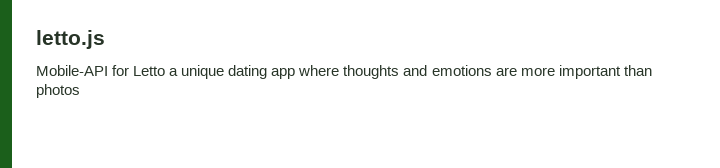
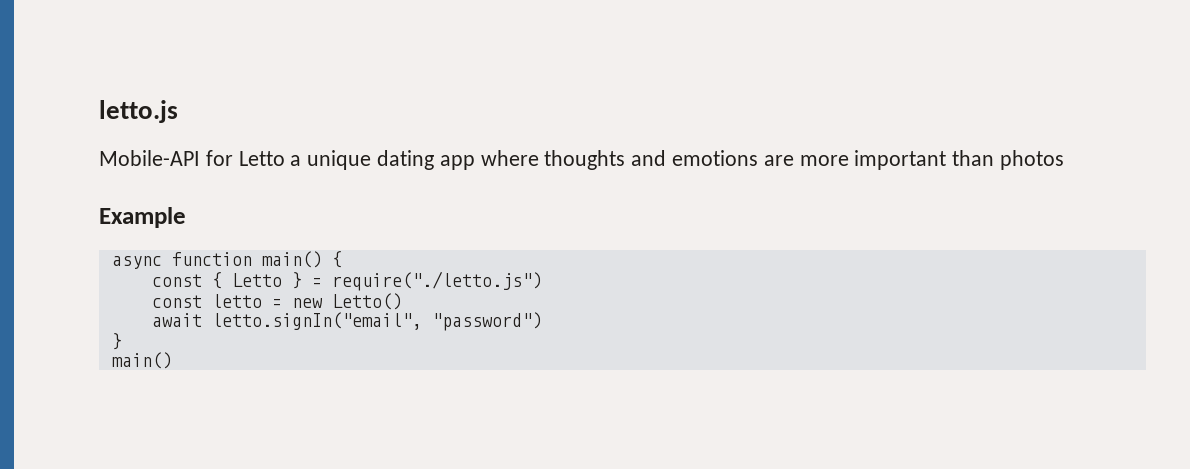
(80, 91) none -> [99,207,186,228] [111,251,342,269] [151,271,542,291] [151,293,402,310] [151,312,542,331] [111,333,122,350] [111,352,172,369] // Example // async function main() { // const { Letto } = require("./letto.js") // const letto = new Letto() // await letto.signIn("email", "password") // } // main()

